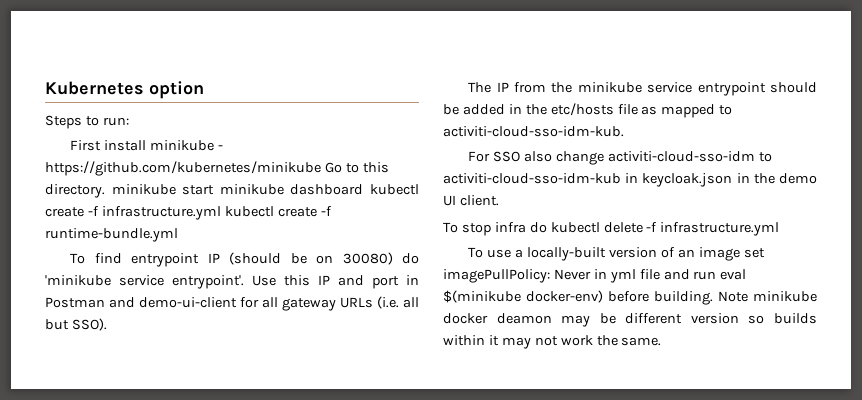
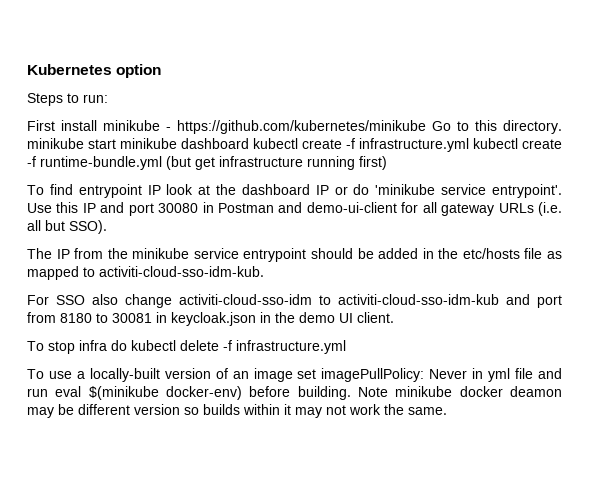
(178, 235) none -> [166,156,387,170] (but get infrastructure running first)
[229,252,393,265] (should be on 30080) -> [166,184,348,195] look at the dashboard IP or
(399, 282) none -> [158,203,199,213] 30080
(621, 178) none -> [506,294,562,308] [27,312,152,323] and port from 8180 to 30081

